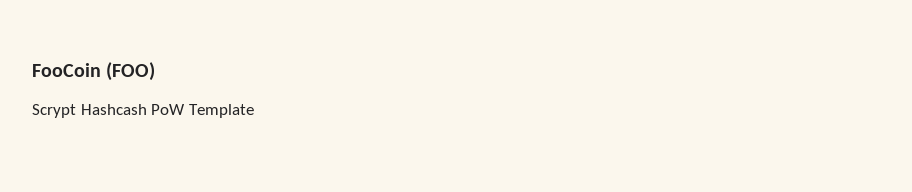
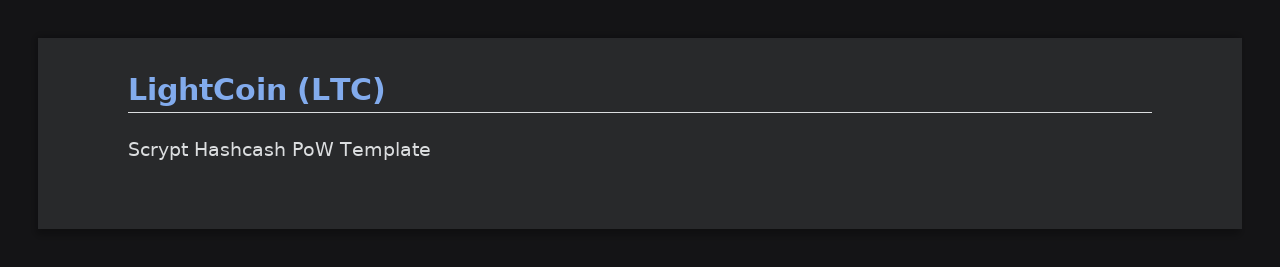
[32,62,156,81] FooCoin (FOO) -> [128,77,386,106] LightCoin (LTC)

